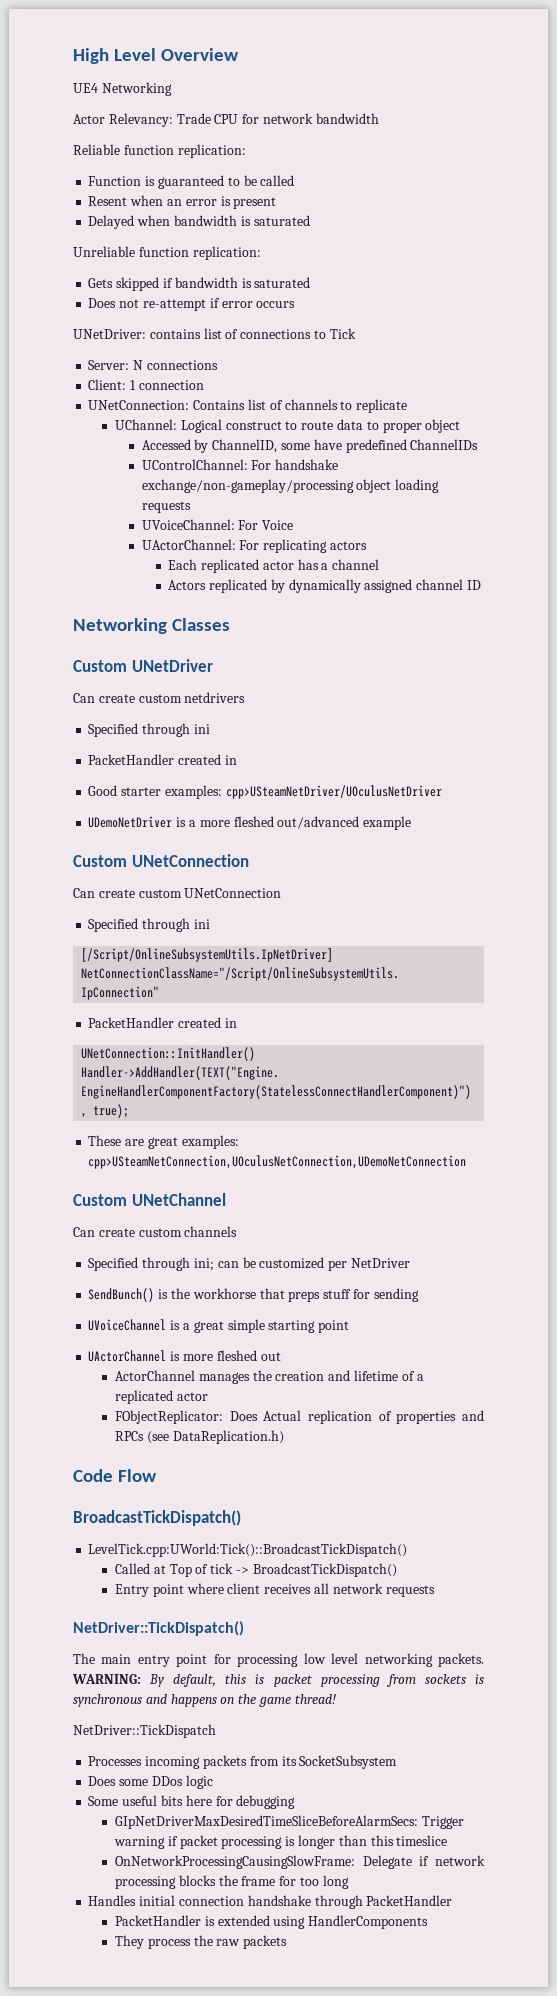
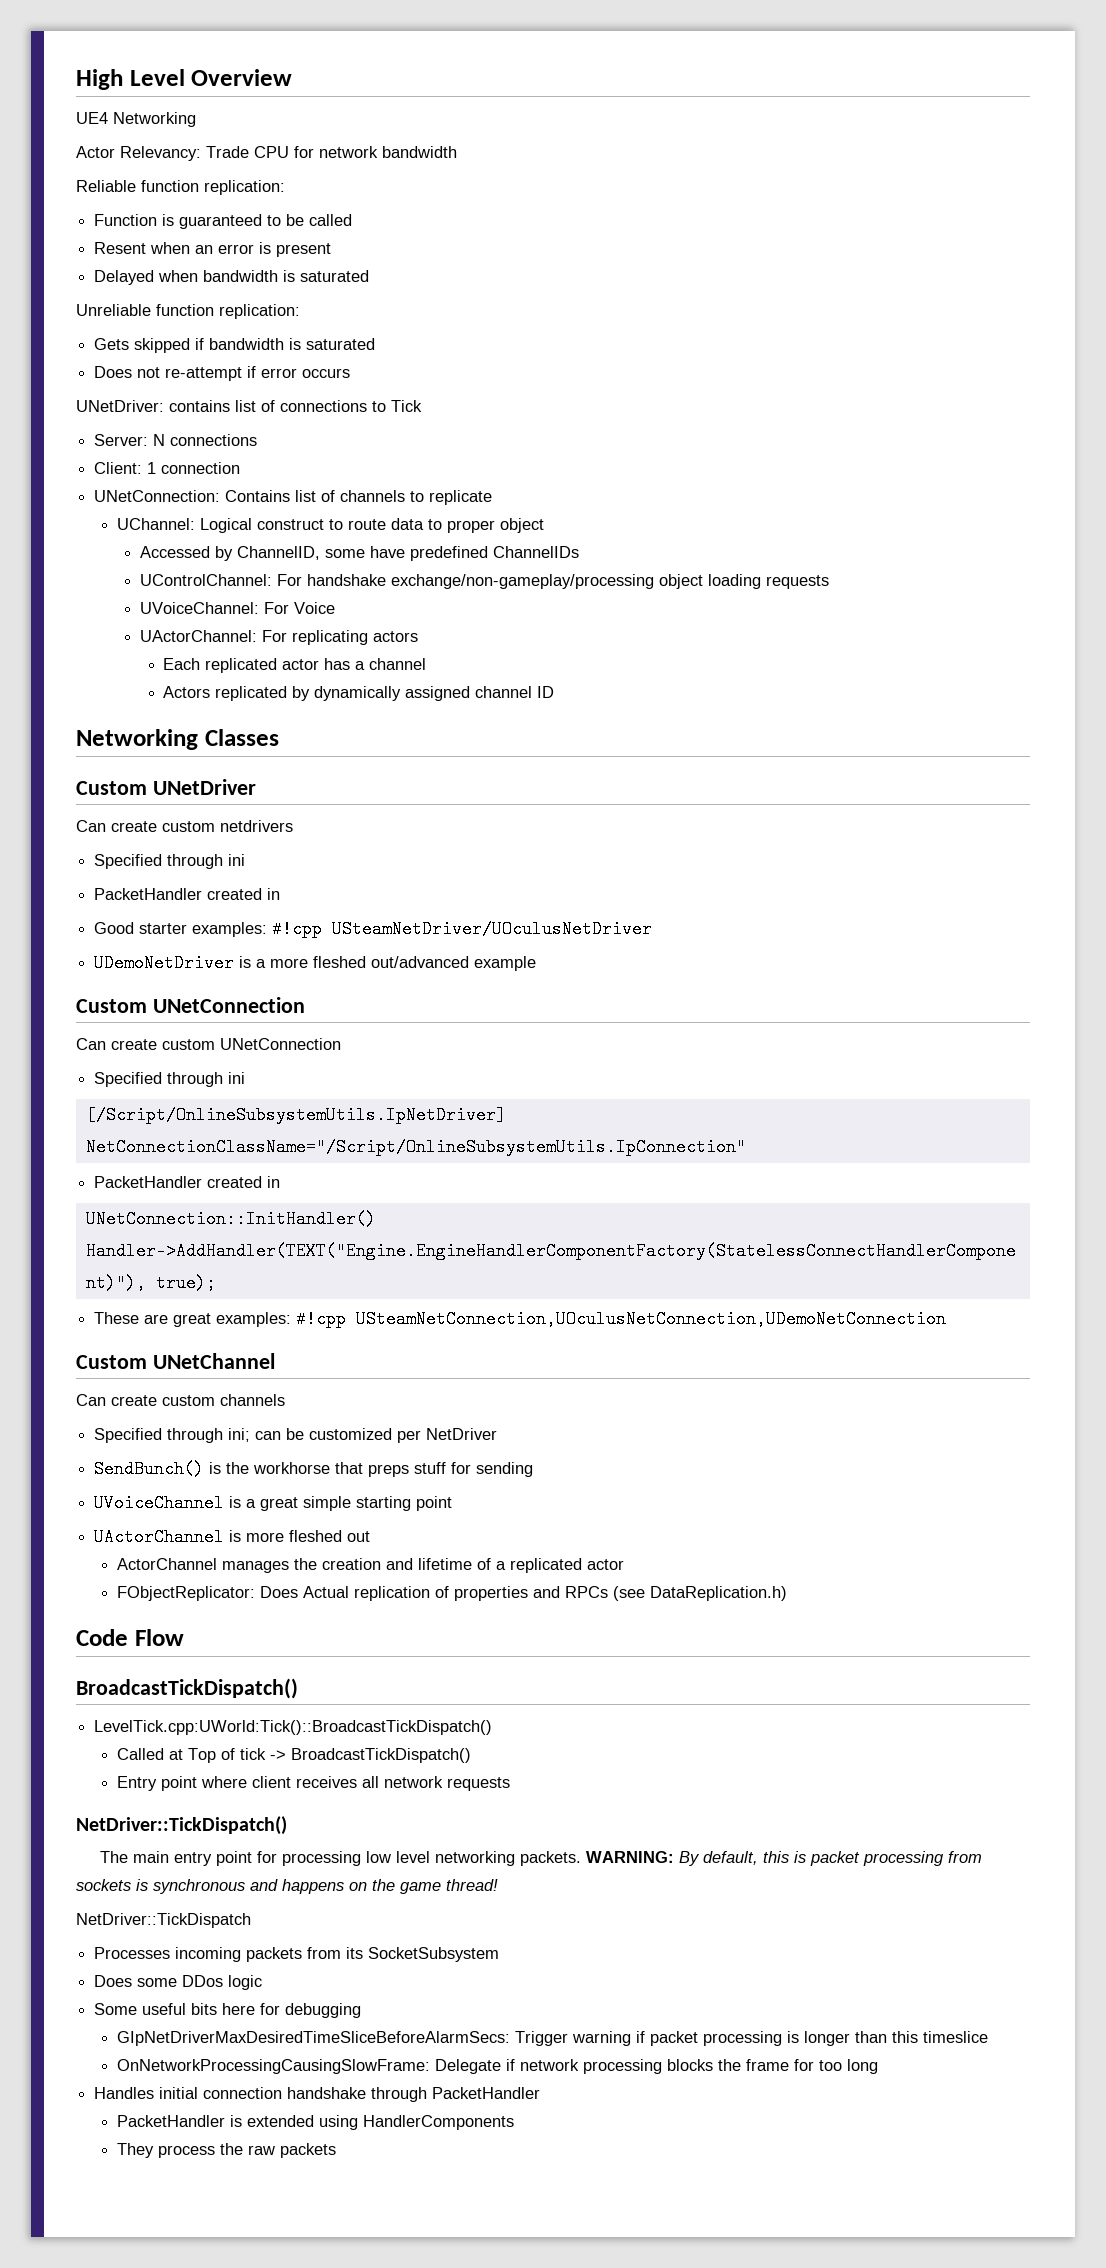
[225,785,442,799] cpp>USteamNetDriver/UOculusNetDriver -> [272,920,653,938] #!cpp USteamNetDriver/UOculusNetDriver
[88,1155,467,1169] cpp>USteamNetConnection,UOculusNetConnection,UDemoNetConnection -> [296,1310,947,1328] #!cpp USteamNetConnection,UOculusNetConnection,UDemoNetConnection

